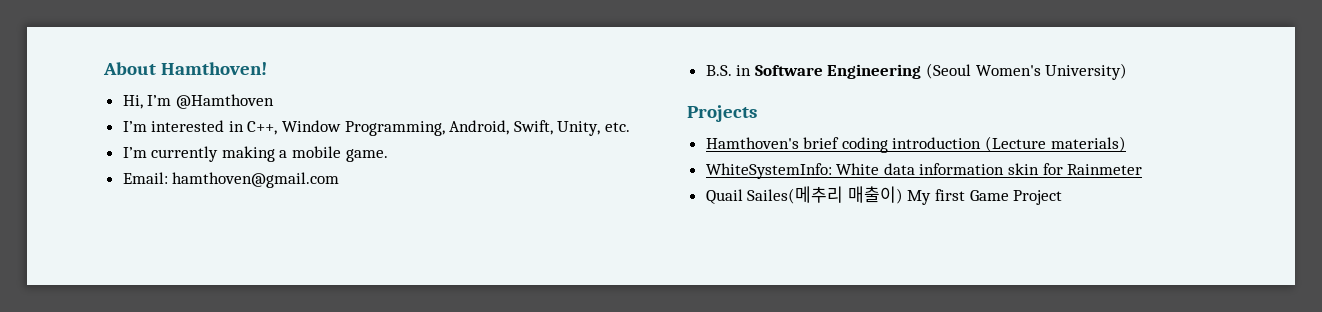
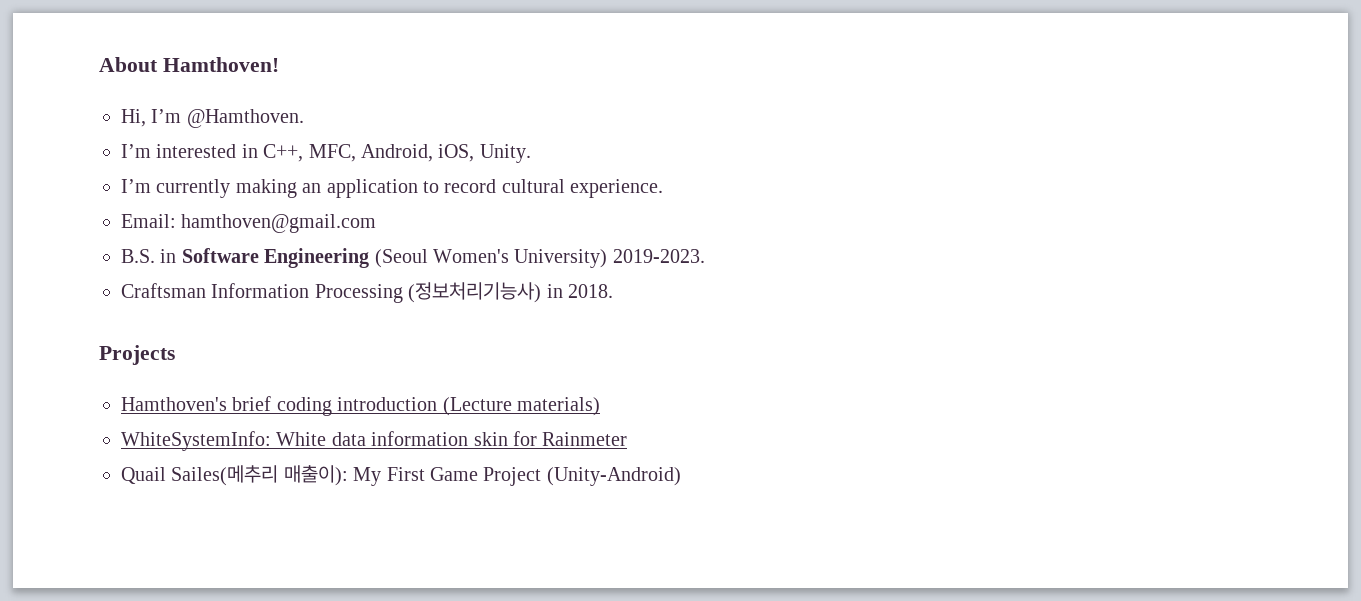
[175,94,274,109] @Hamthoven -> [186,109,304,128] @Hamthoven.
[282,120,631,136] [122,146,388,162] Window Programming, Android, Swift, Unity, etc. // I’m currently making a mobile game. -> [308,144,531,163] [121,179,664,198] MFC, Android, iOS, Unity. // I’m currently making an application to record cultural experience.
(1128, 71) none -> [612,249,705,263] [121,282,613,303] 2019-2023. // Craftsman Information Processing (정보처리기능사) in 2018.
[847,186,966,205] 매출이) My first -> [283,465,425,486] 매출이): My First
(1063, 197) none -> [546,467,681,486] (Unity-Android)

